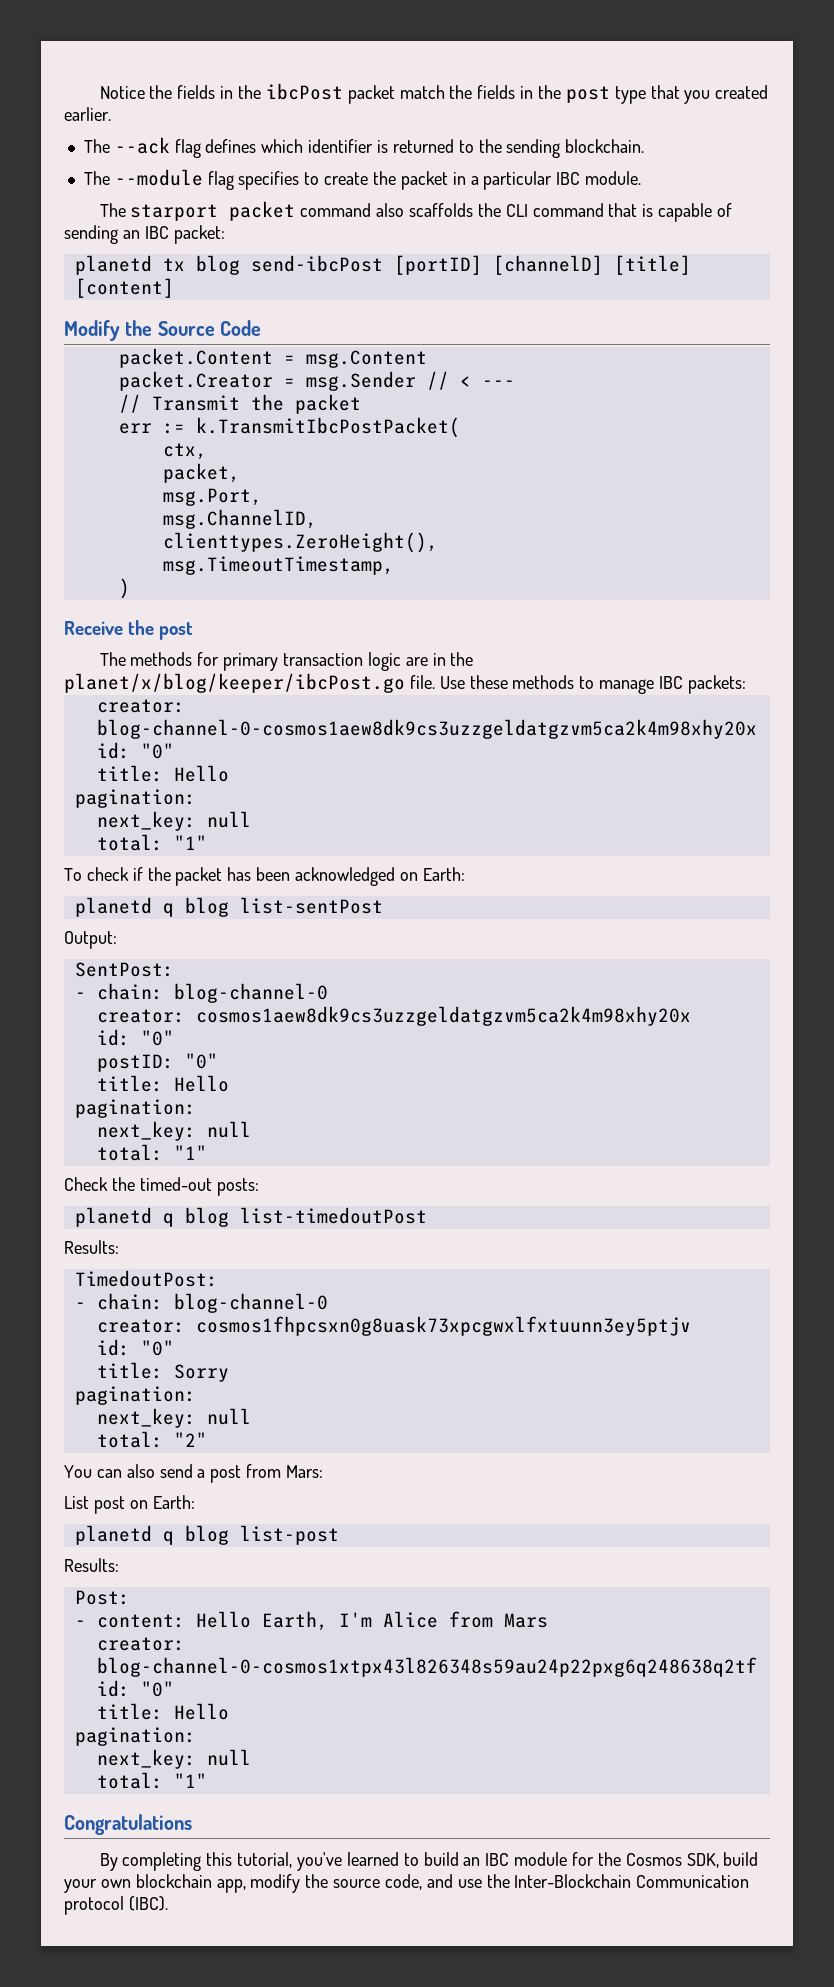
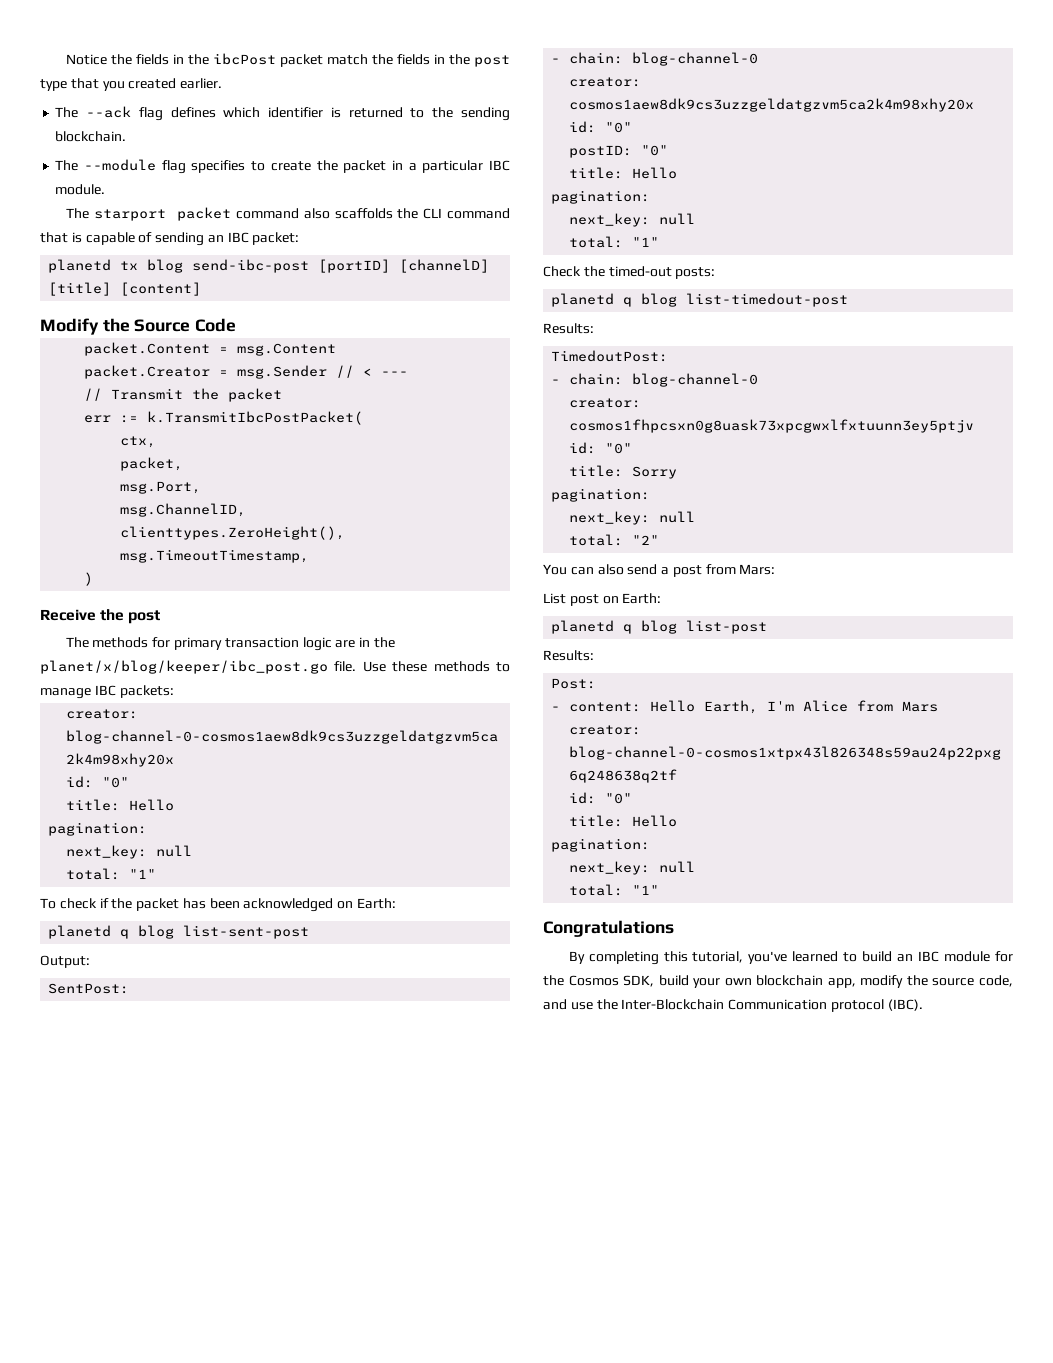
[250,255,383,272] send-ibcPost -> [192,259,310,273] send-ibc-post
[64,673,405,693] planet/x/blog/keeper/ibcPost.go -> [40,660,328,674] planet/x/blog/keeper/ibc_post.go
[239,897,383,914] list-sentPost -> [183,925,310,939] list-sent-post
[239,1207,427,1224] list-timedoutPost -> [686,293,849,307] list-timedout-post

